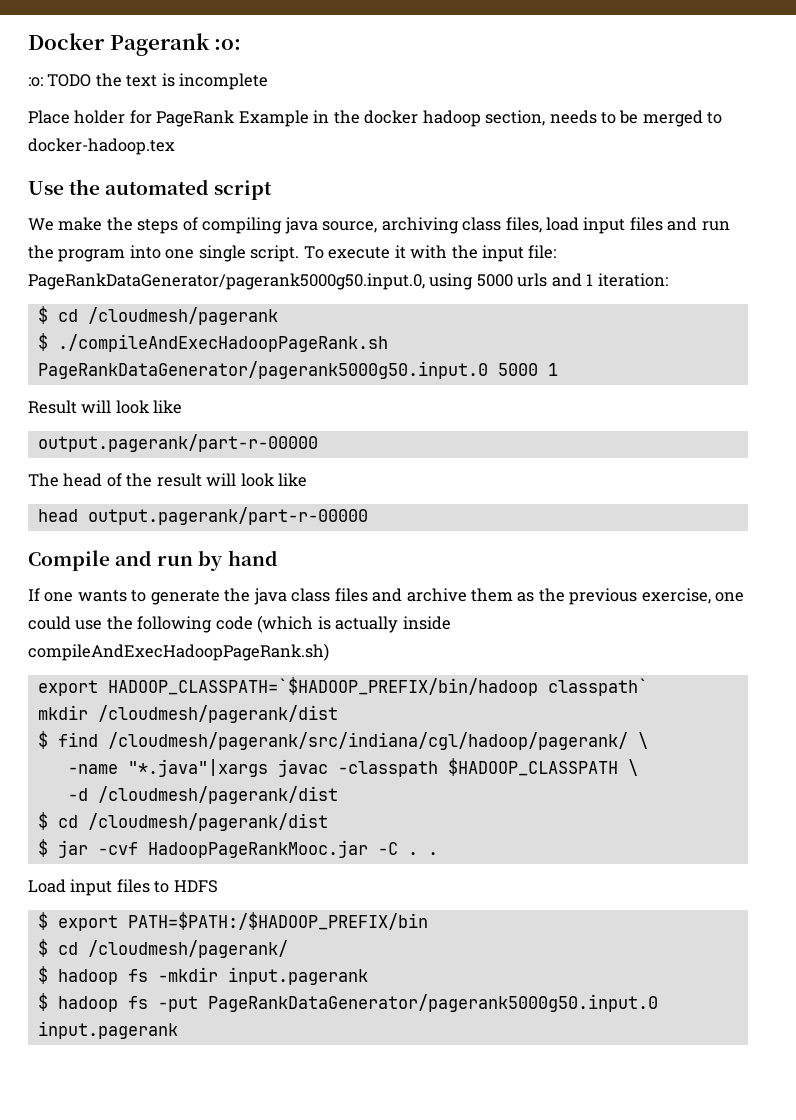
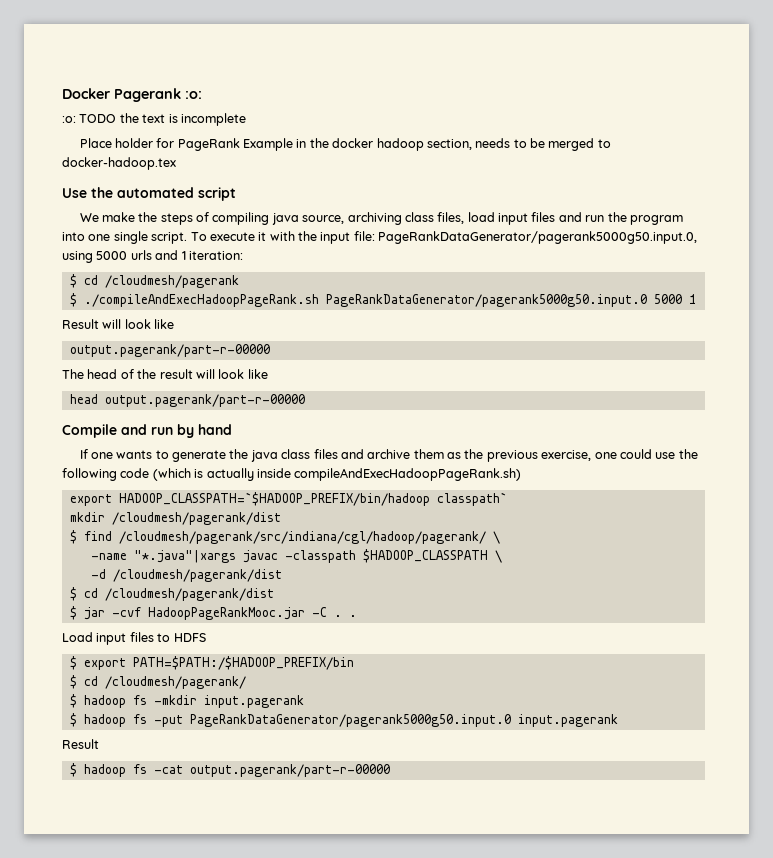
(178, 1030) none -> [62,739,99,749] [69,763,390,777] // Result // $ hadoop fs -cat output.pagerank/part-r-00000

